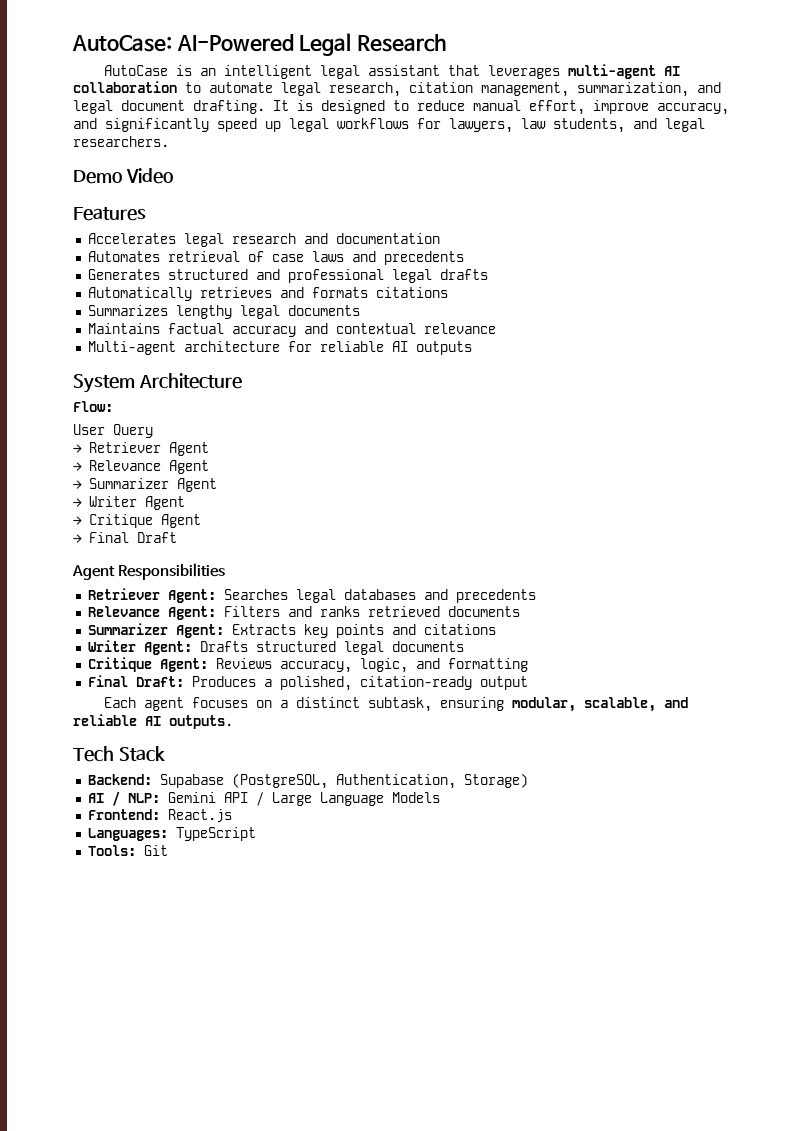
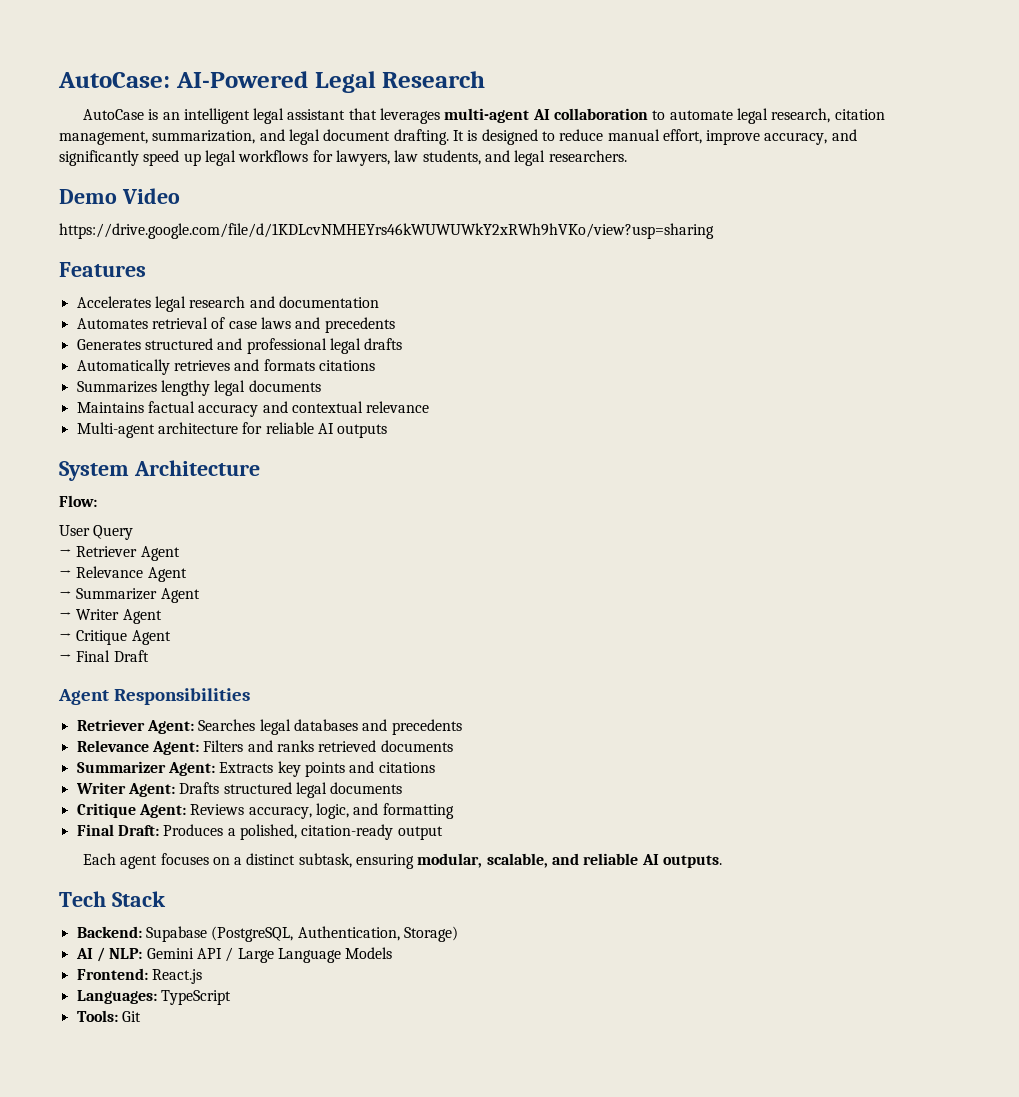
(173, 176) none -> [59,223,714,239] // https://drive.google.com/file/d/1KDLcvNMHEYrs46kWUWUWkY2xRWh9hVKo/view?usp=sharing

